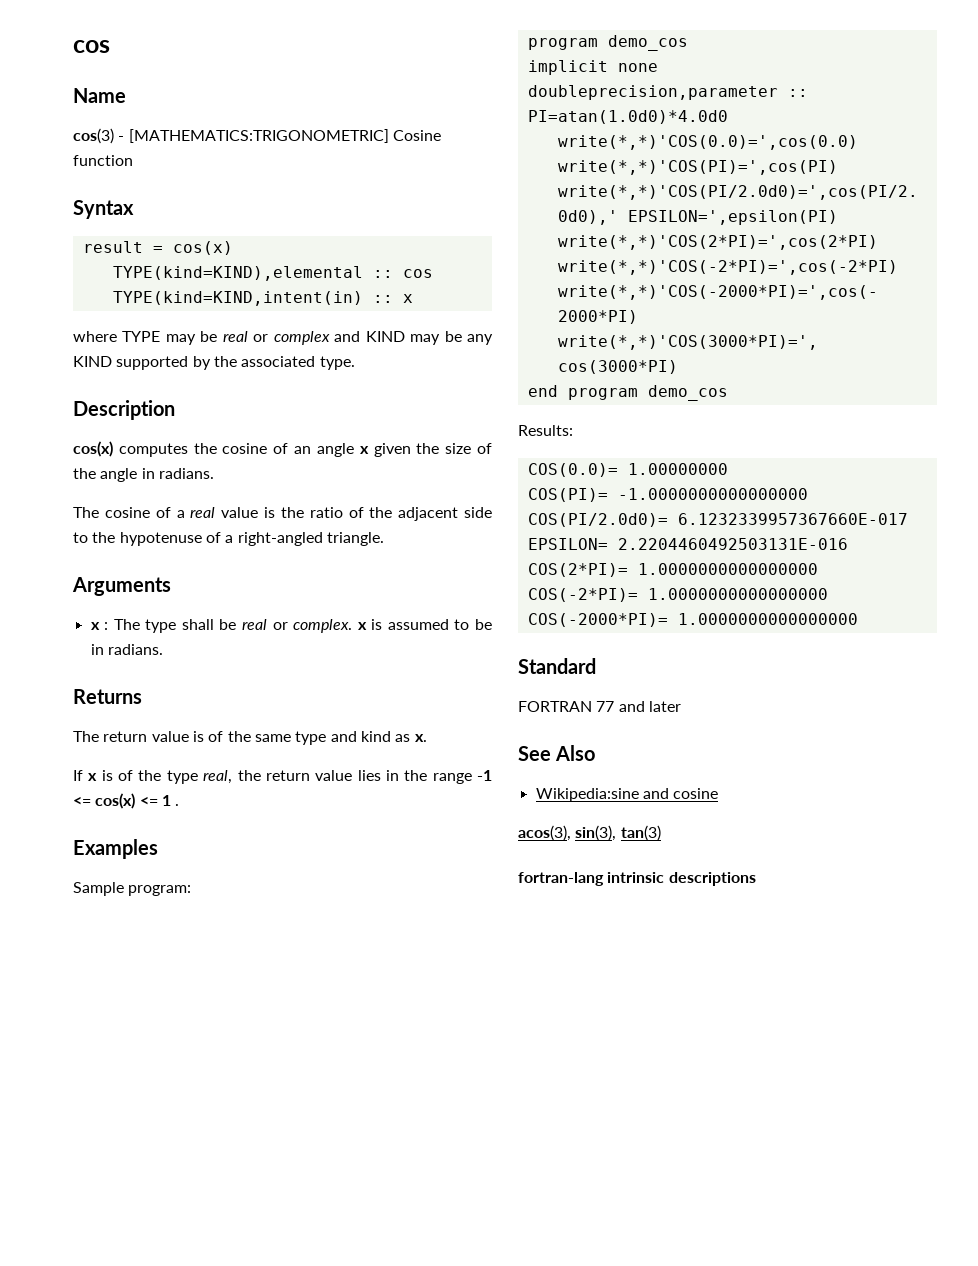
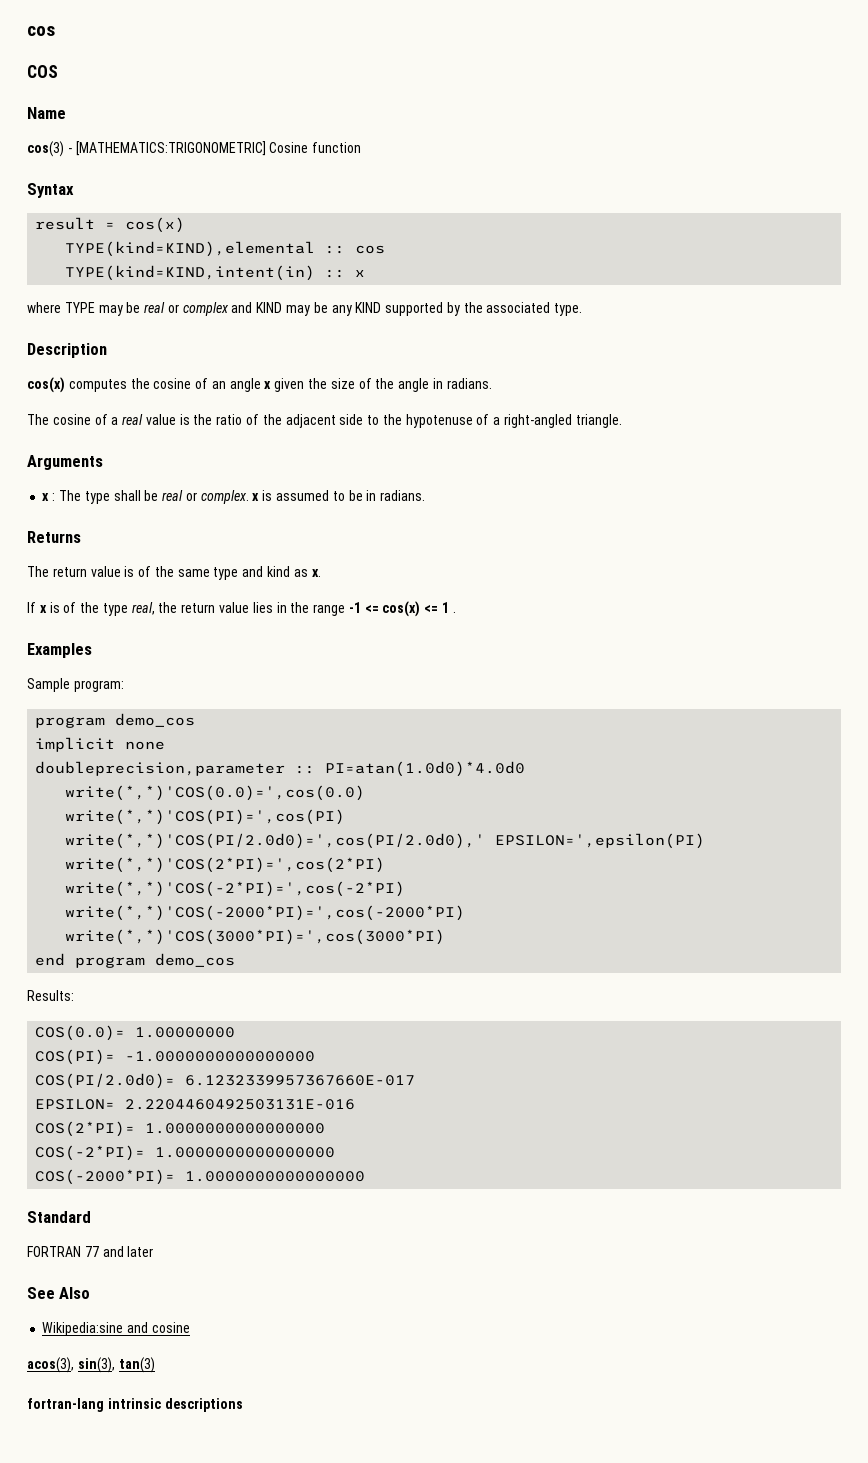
[73,40,110,53] cos -> [27,26,55,36] [27,65,58,78] cos // COS

